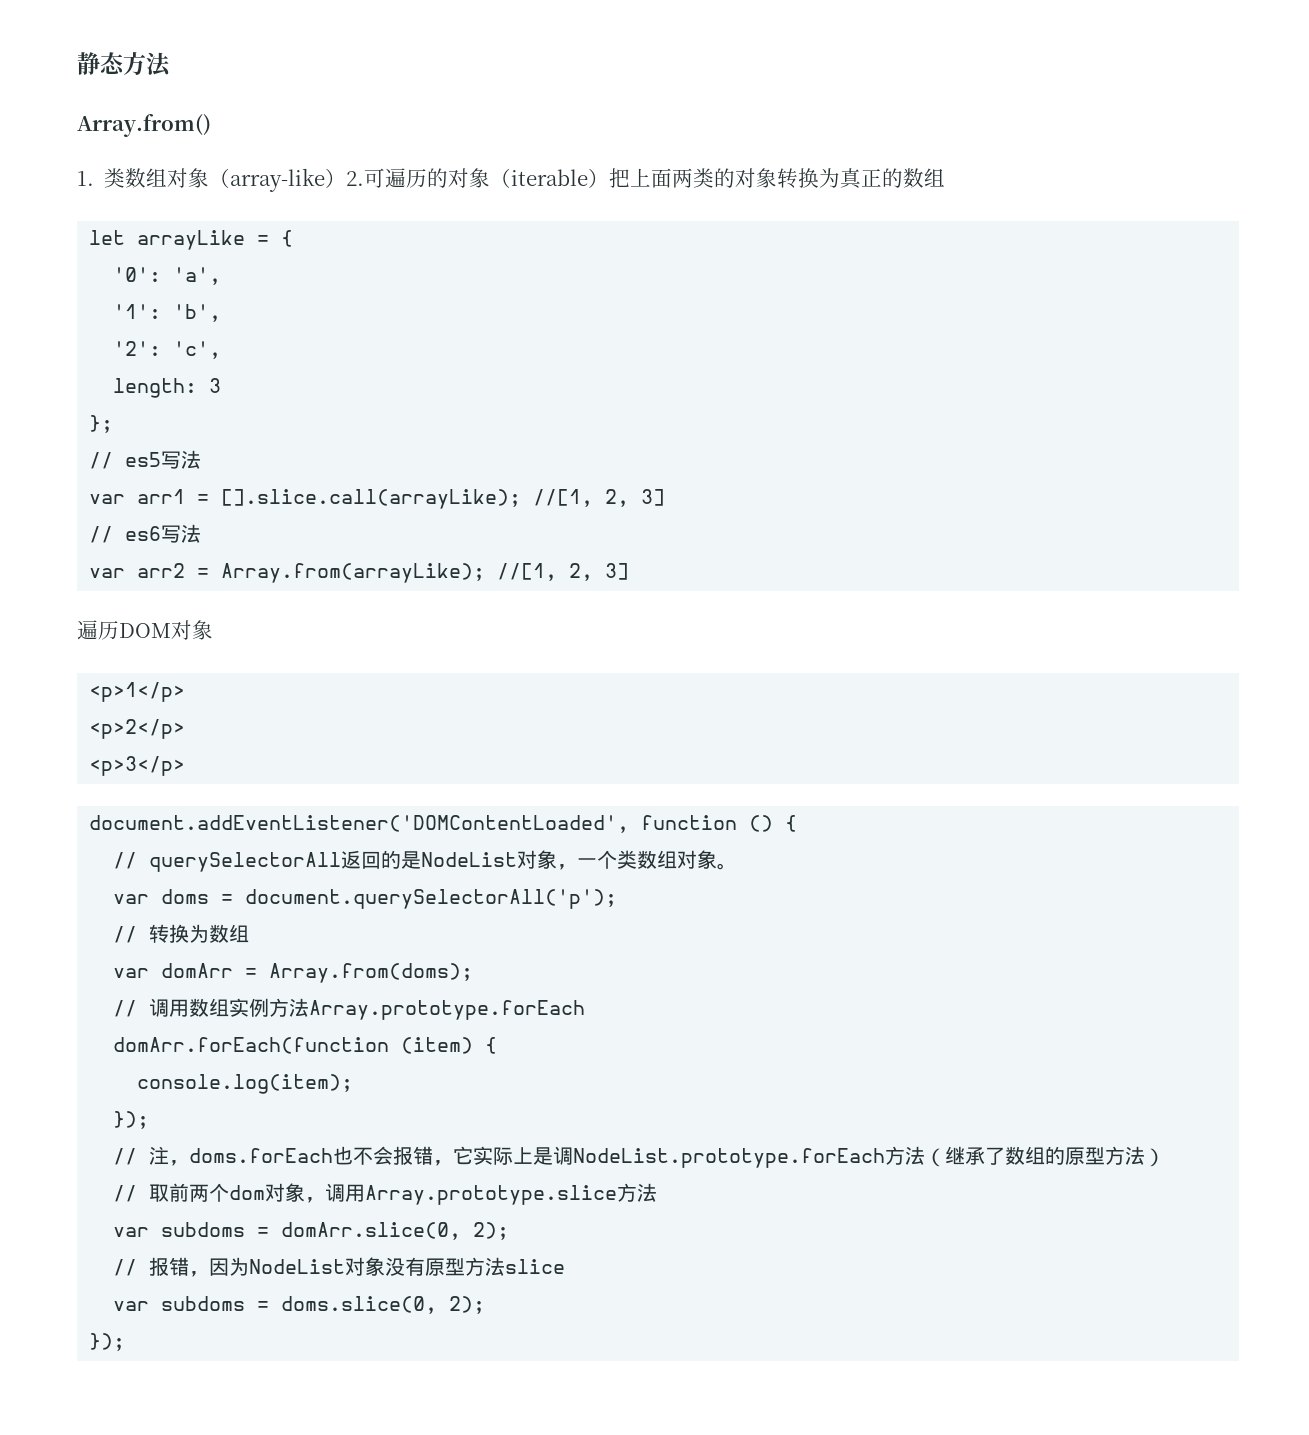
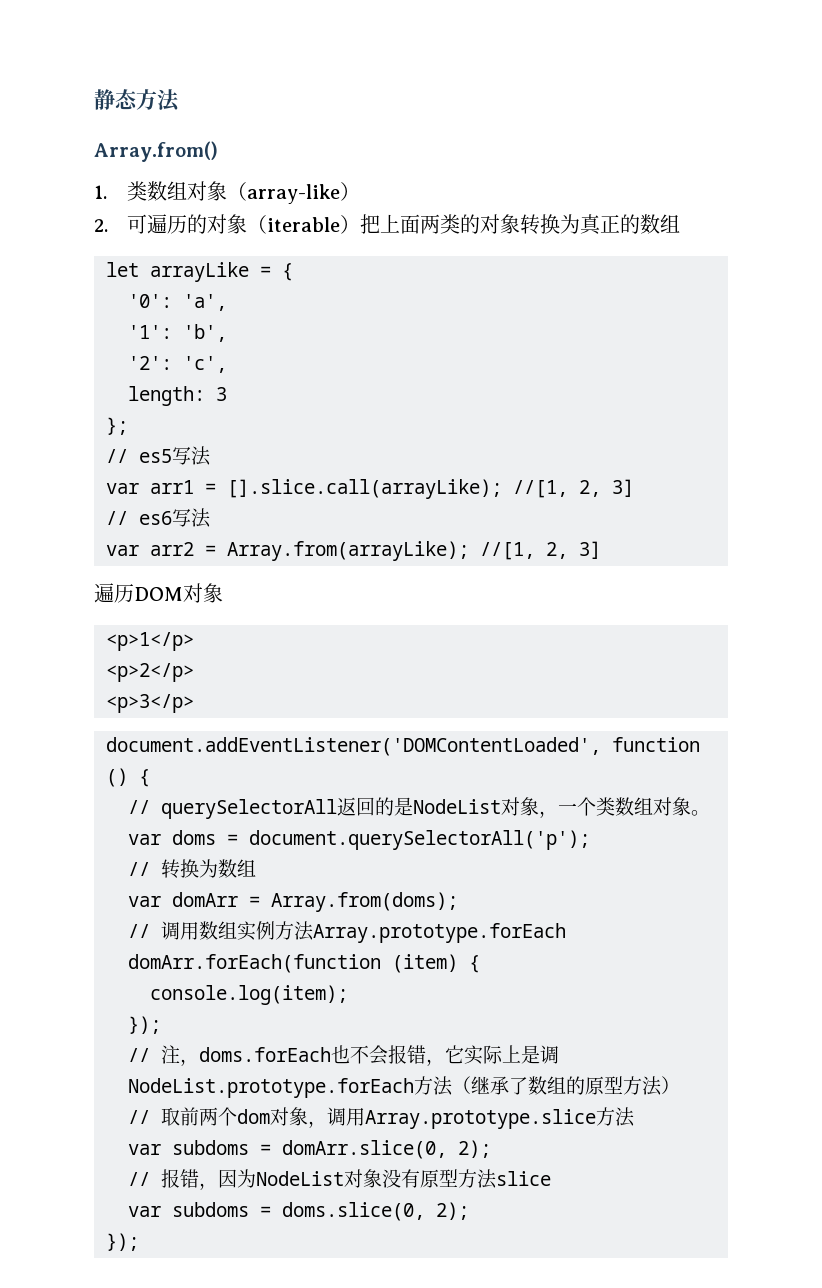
(347, 178) none -> (361, 191) //

